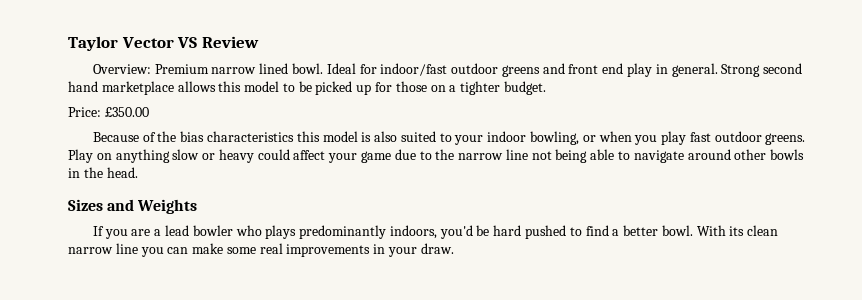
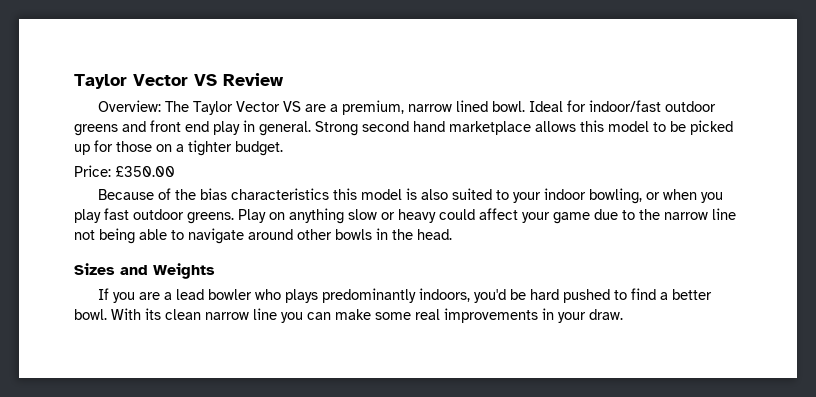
[154,64,209,74] Premium -> [164,100,404,115] The Taylor Vector VS are a premium,

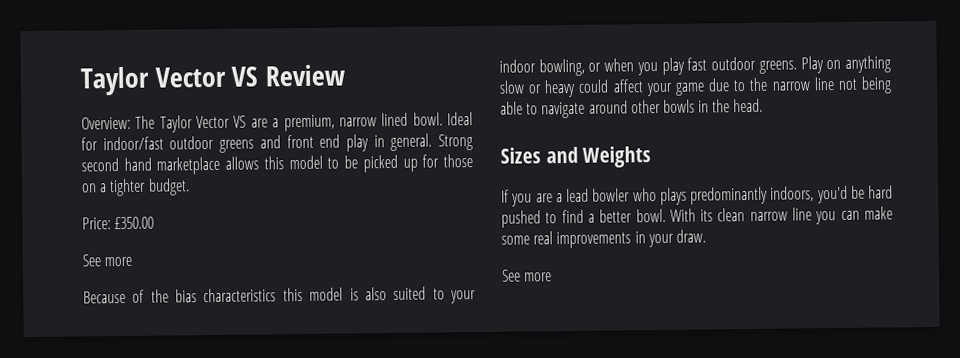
(175, 171) none -> [82,254,133,267] // See more
(623, 314) none -> [502,269,553,282] // See more

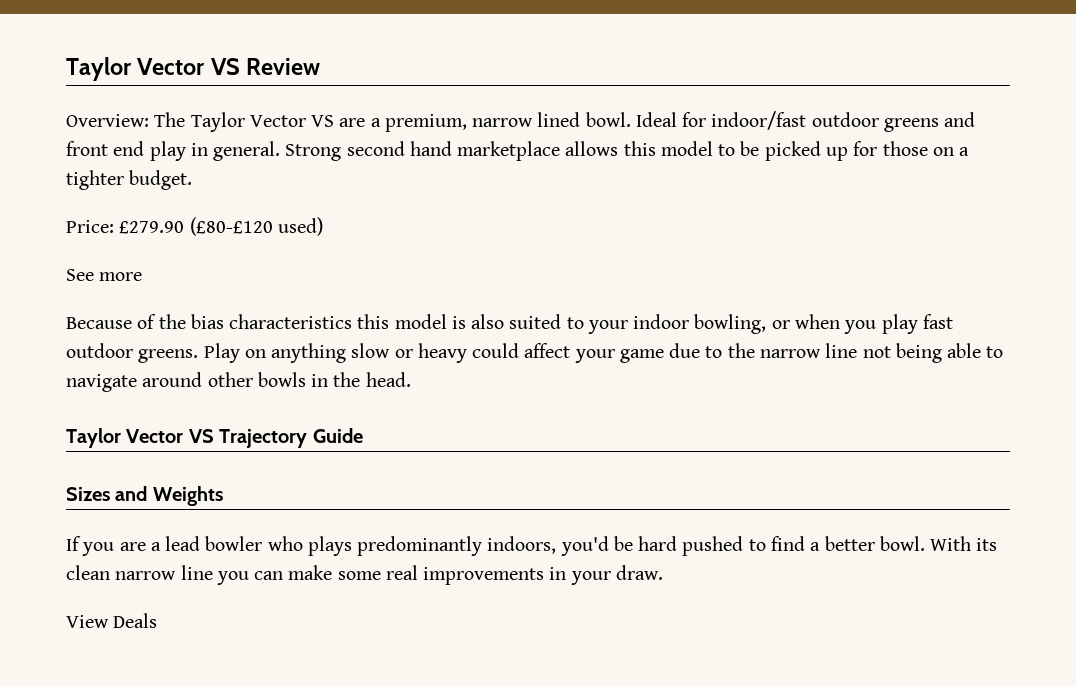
[114,216,155,230] £350.00 -> [119,217,323,236] £279.90 (£80-£120 used)
(764, 105) none -> [66,428,363,448] // Taylor Vector VS Trajectory Guide
[502,269,553,282] See more -> [66,613,158,628] View Deals

